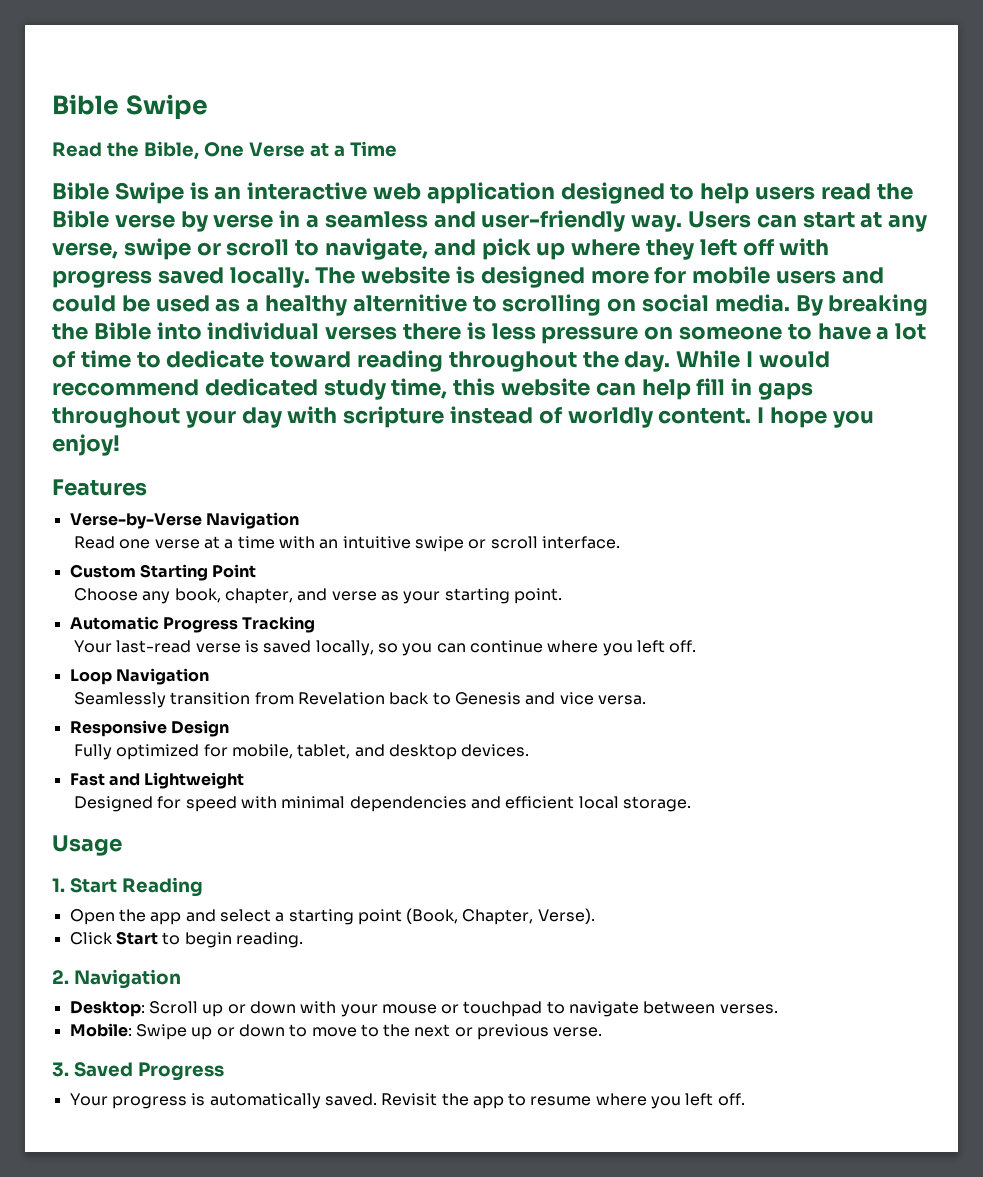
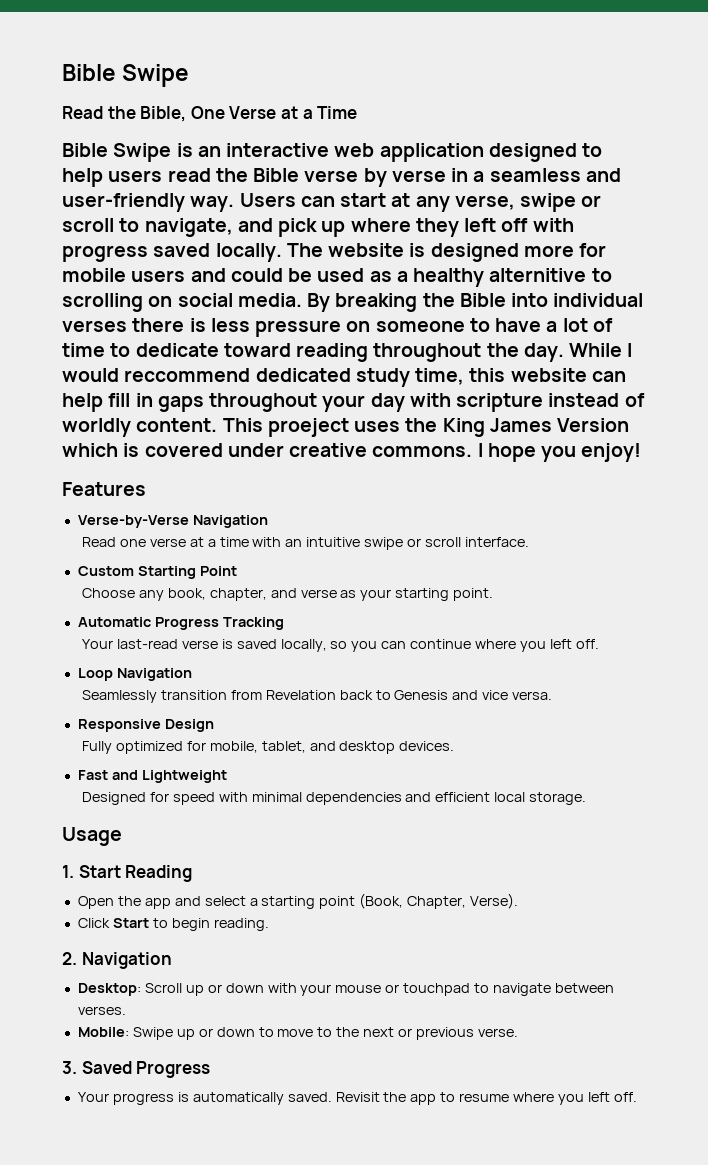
(752, 416) none -> [222,418,630,437] [62,443,473,457] This proeject uses the King James Version which is covered under creative commons.

